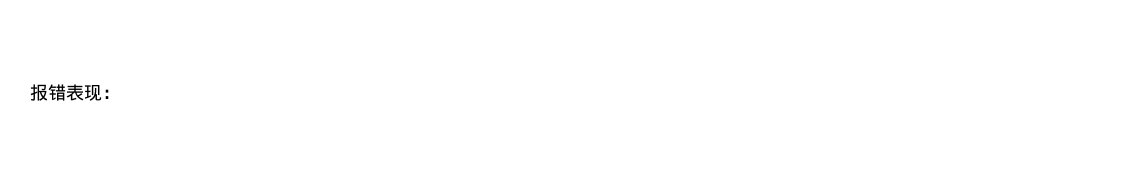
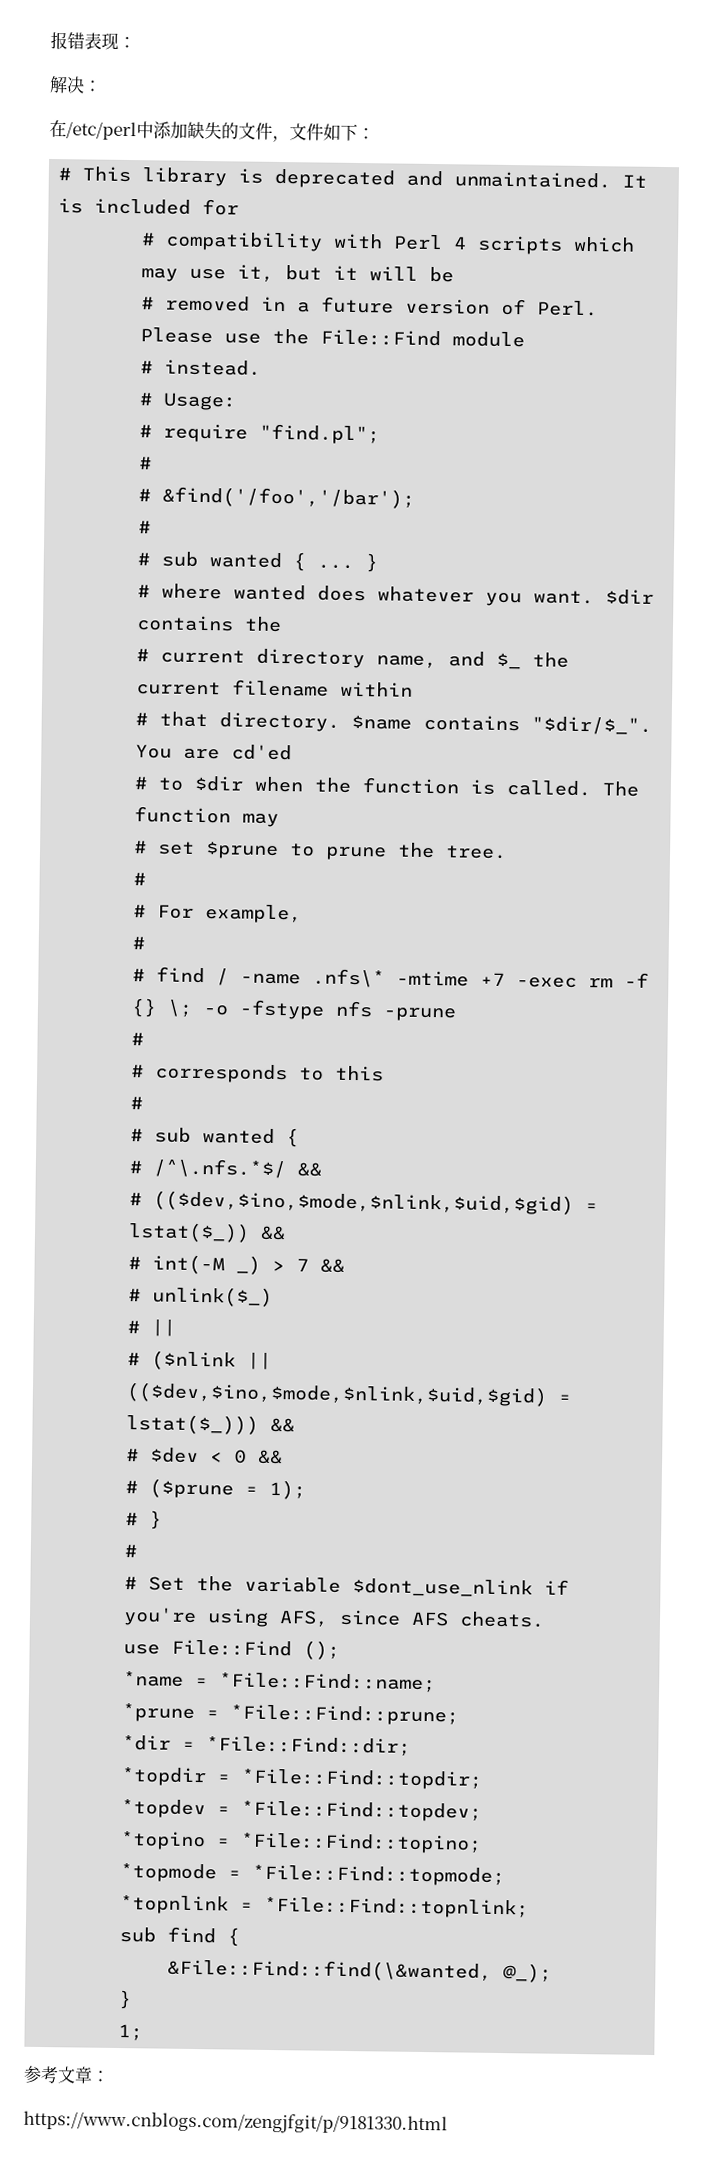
(120, 94) none -> [49,75,102,94] [49,119,375,143] [58,166,648,189] [58,198,240,216] [141,231,636,255] [141,264,455,283] [141,295,599,317] [140,327,526,348] [140,359,262,376] [139,392,238,411] [139,423,381,445] [139,456,153,470] [138,486,416,509] [138,520,152,534] [137,551,379,573] [137,583,655,607] [136,615,283,633] [136,648,570,670] [136,679,414,697] [135,711,653,735] [135,744,293,761] [134,775,640,797] [134,806,280,828] [133,840,508,861] [133,872,147,886] [133,904,303,924] [132,936,146,950] [132,966,650,988] [131,998,457,1022] [131,1032,145,1046] [131,1063,385,1084] [130,1096,144,1110] [130,1127,300,1148] [129,1158,323,1179] [129,1190,599,1215] [128,1222,287,1243] [128,1254,346,1275] [128,1286,274,1307] [127,1319,177,1337] [127,1350,273,1371] [126,1382,572,1407] [126,1414,296,1435] [126,1447,284,1465] [125,1478,307,1500] [125,1510,163,1530] [124,1544,138,1558] [124,1576,570,1598] [123,1607,546,1628] [123,1639,341,1660] [123,1671,437,1693] [122,1703,460,1726] [122,1735,412,1756] [121,1767,484,1790] [121,1799,483,1822] [120,1831,483,1854] [120,1863,506,1887] [120,1895,530,1919] [119,1926,241,1947] [167,1958,553,1983] [118,1990,133,2010] [118,2024,144,2041] [23,2065,110,2084] [23,2110,448,2136] // 解决： // 在/etc/perl中添加缺失的文件，文件如下： // # This library is deprecated and unmaintained. It is included for // # compatibility with Perl 4 scripts which may use it, but it will be // # removed in a future version of Perl. Please use the File::Find module // # instead. // # Usage: // # require "find.pl"; // # // # &find('/foo','/bar'); // # // # sub wanted { ... } // # where wanted does whatever you want. $dir contains the // # current directory name, and $_ the current filename within // # that directory. $name contains "$dir/$_". You are cd'ed // # to $dir when the function is called. The function may // # set $prune to prune the tree. // # // # For example, // # // # find / -name .nfs\* -mtime +7 -exec rm -f {} \; -o -fstype nfs -prune // # // # corresponds to this // # // # sub wanted { // # /^\.nfs.*$/ && // # (($dev,$ino,$mode,$nlink,$uid,$gid) = lstat($_)) && // # int(-M _) > 7 && // # unlink($_) // # || // # ($nlink || (($dev,$ino,$mode,$nlink,$uid,$gid) = lstat($_))) && // # $dev < 0 && // # ($prune = 1); // # } // # // # Set the variable $dont_use_nlink if you're using AFS, since AFS cheats. // use File::Find (); // *name = *File::Find::name; // *prune = *File::Find::prune; // *dir = *File::Find::dir; // *topdir = *File::Find::topdir; // *topdev = *File::Find::topdev; // *topino = *File::Find::topino; // *topmode = *File::Find::topmode; // *topnlink = *File::Find::topnlink; // sub find { // &File::Find::find(\&wanted, @_); // } // 1; // 参考文章： // https://www.cnblogs.com/zengjfgit/p/9181330.html

